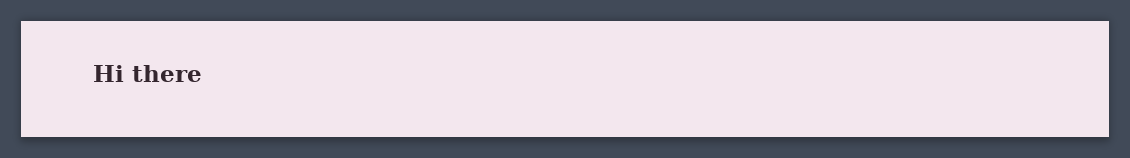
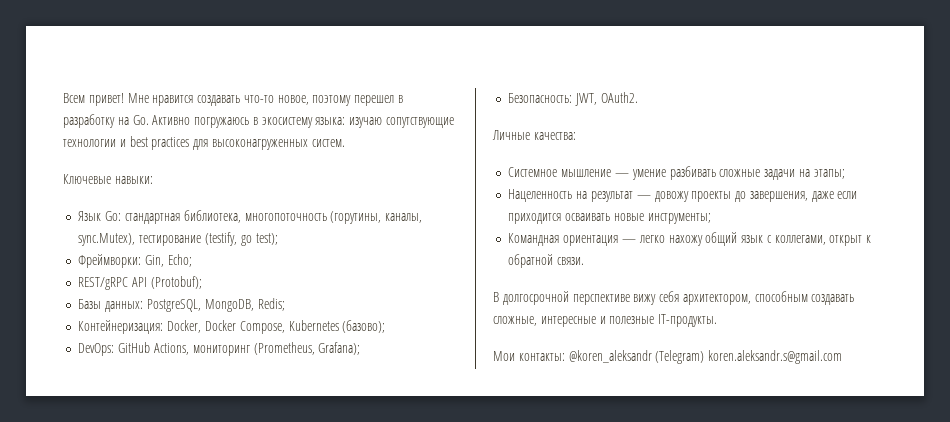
[93,65,202,82] Hi there -> [63,93,404,106] [63,114,455,128] [63,136,345,150] [63,174,153,184] [78,210,423,224] [78,232,278,246] [78,254,192,268] [78,276,202,290] [78,298,285,312] [78,320,386,334] [78,342,361,356] [508,92,638,106] [492,130,576,140] [508,166,845,180] [508,189,858,202] [508,213,711,224] [508,232,872,246] [508,254,585,268] [493,291,855,305] [493,314,718,327] [493,350,843,364] Всем привет! Мне нравится создавать что-то новое, поэтому перешел в разработку на Go. Активно погружаюсь в экосистему языка: изучаю сопутствующие технологии и best practices для высоконагруженных систем. // Ключевые навыки: // Язык Go: стандартная библиотека, многопоточность (горутины, каналы, sync.Mutex), тестирование (testify, go test); // Фреймворки: Gin, Echo; // REST/gRPC API (Protobuf); // Базы данных: PostgreSQL, MongoDB, Redis; // Контейнеризация: Docker, Docker Compose, Kubernetes (базово); // DevOps: GitHub Actions, мониторинг (Prometheus, Grafana); // Безопасность: JWT, OAuth2. // Личные качества: // Системное мышление — умение разбивать сложные задачи на этапы; // Нацеленность на результат — довожу проекты до завершения, даже если приходится осваивать новые инструменты; // Командная ориентация — легко нахожу общий язык с коллегами, открыт к обратной связи. // В долгосрочной перспективе вижу себя архитектором, способным создавать сложные, интересные и полезные IT-продукты. // Мои контакты: @koren_aleksandr (Telegram) koren.aleksandr.s@gmail.com

